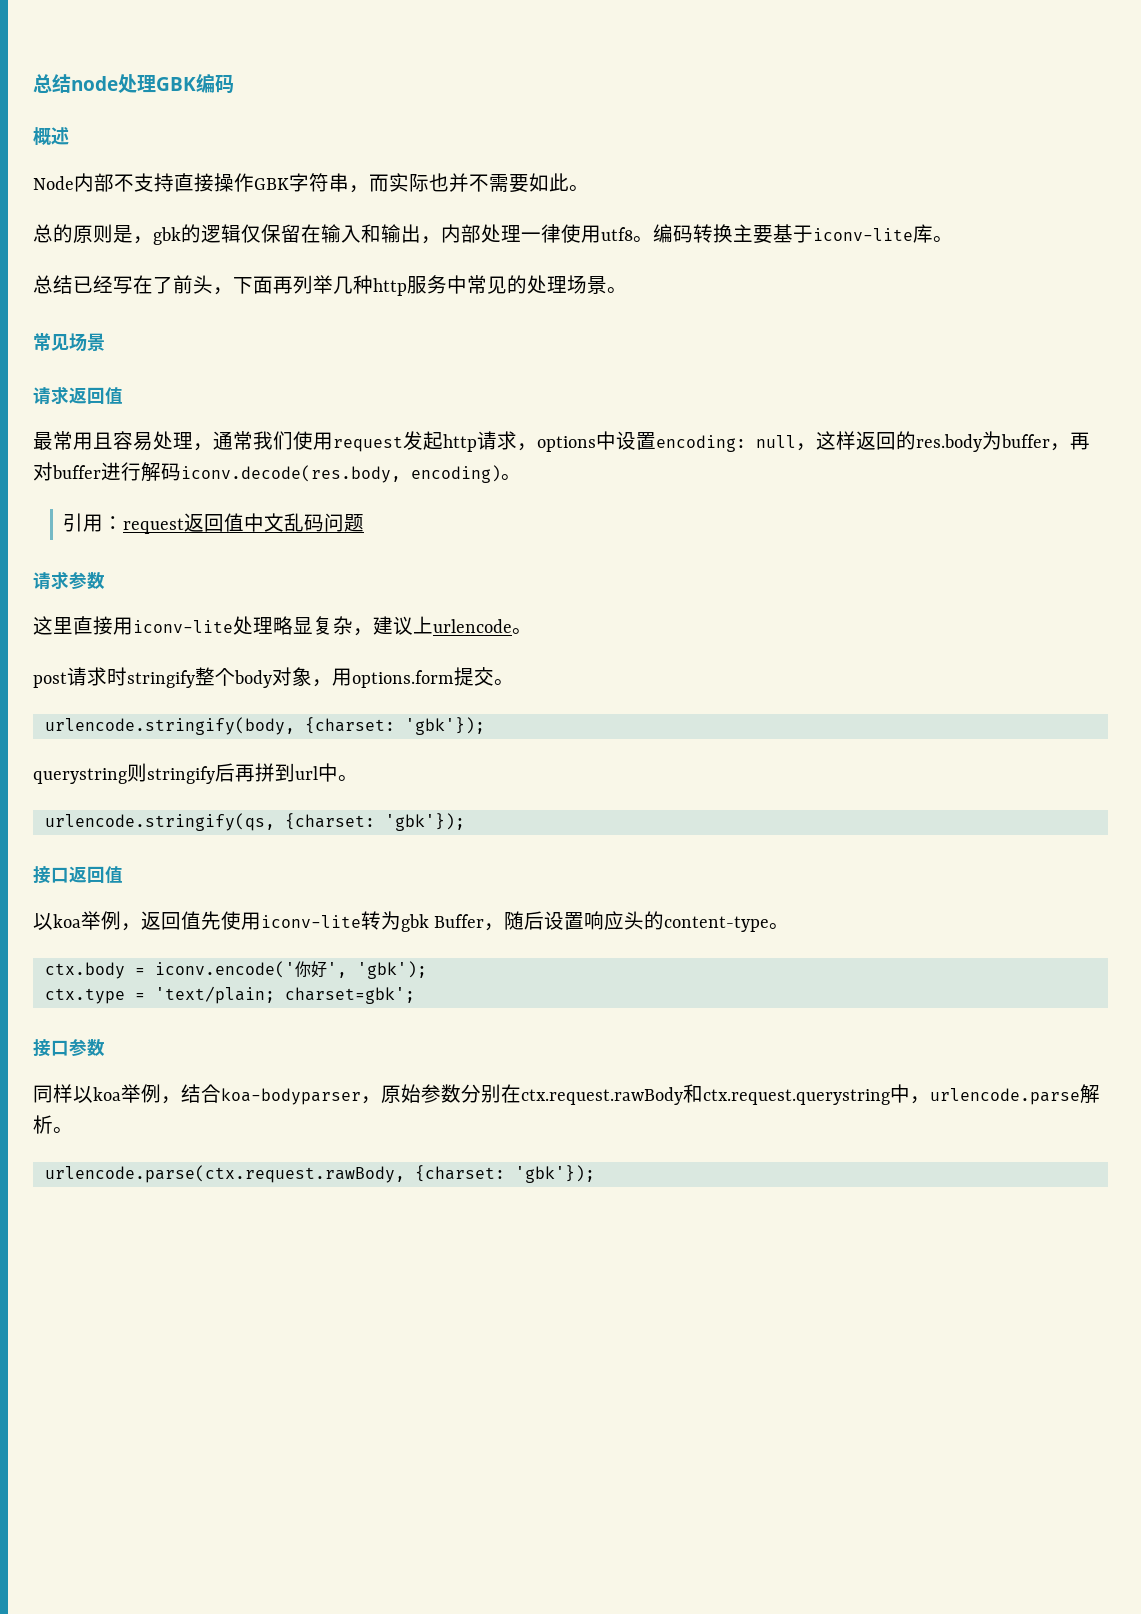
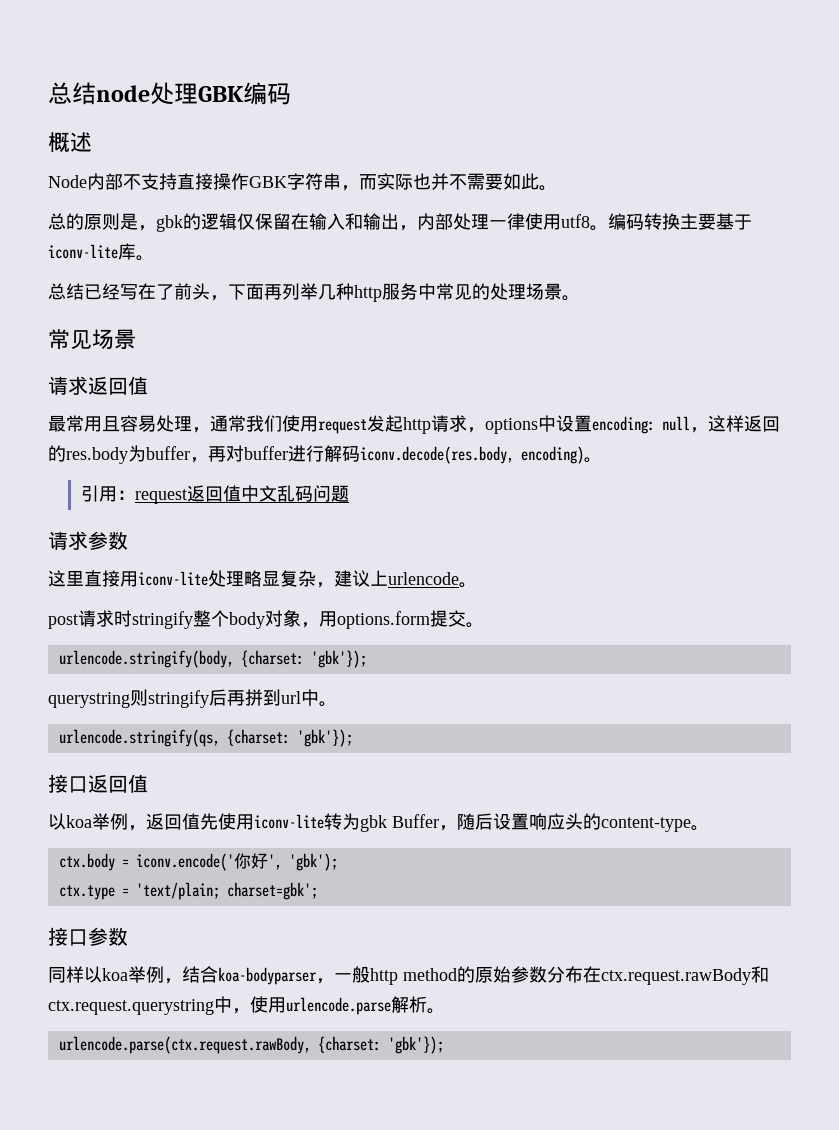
(381, 1100) none -> [334,966,475,985] 一般http method的
[481,1084,501,1103] 别 -> [565,966,583,983] 布
(930, 1100) none -> [250,996,286,1013] 使用

